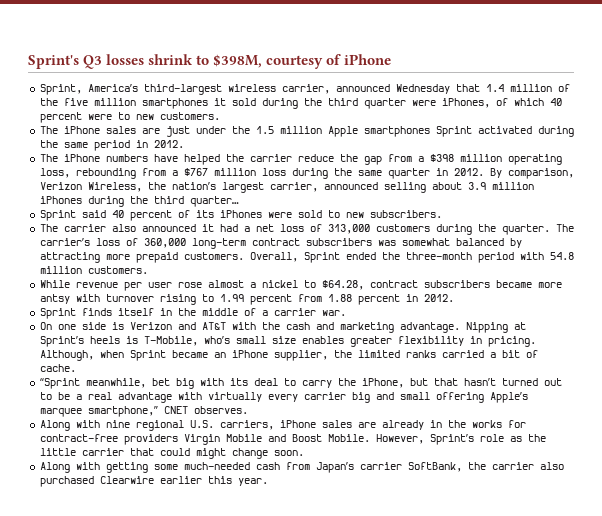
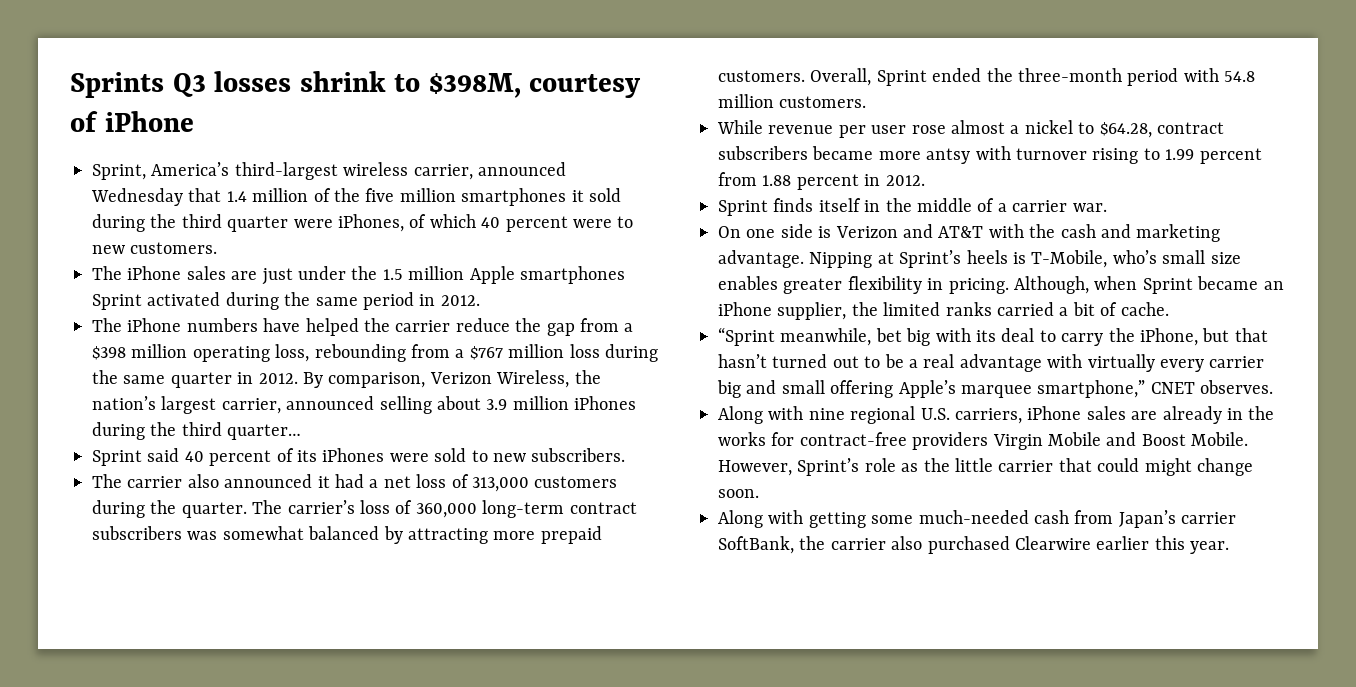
[28,55,79,69] Sprint's -> [70,72,164,98] Sprints

